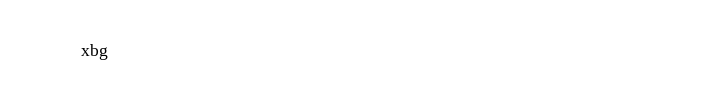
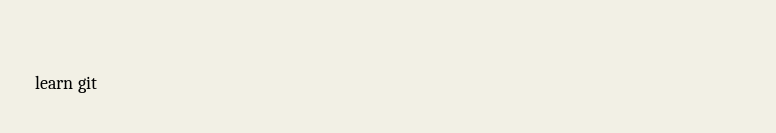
[81,44,108,60] xbg -> [35,75,97,93] learn git

